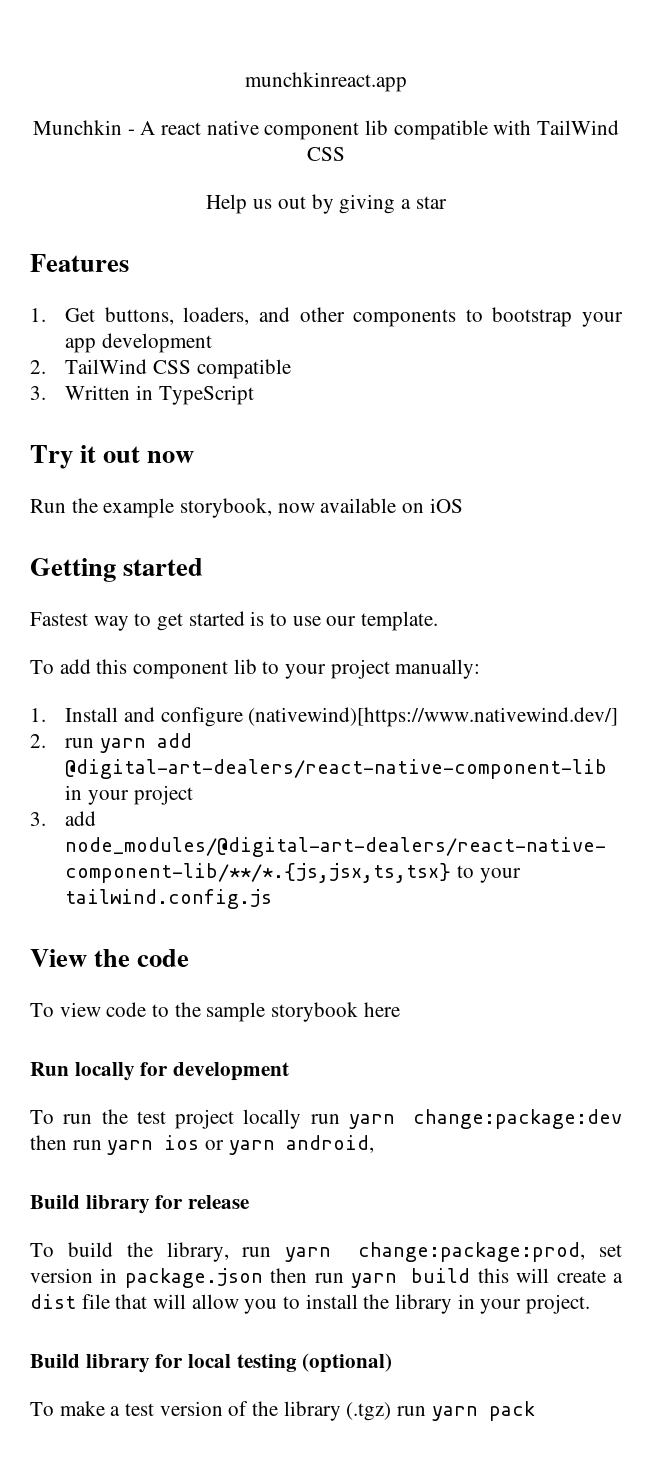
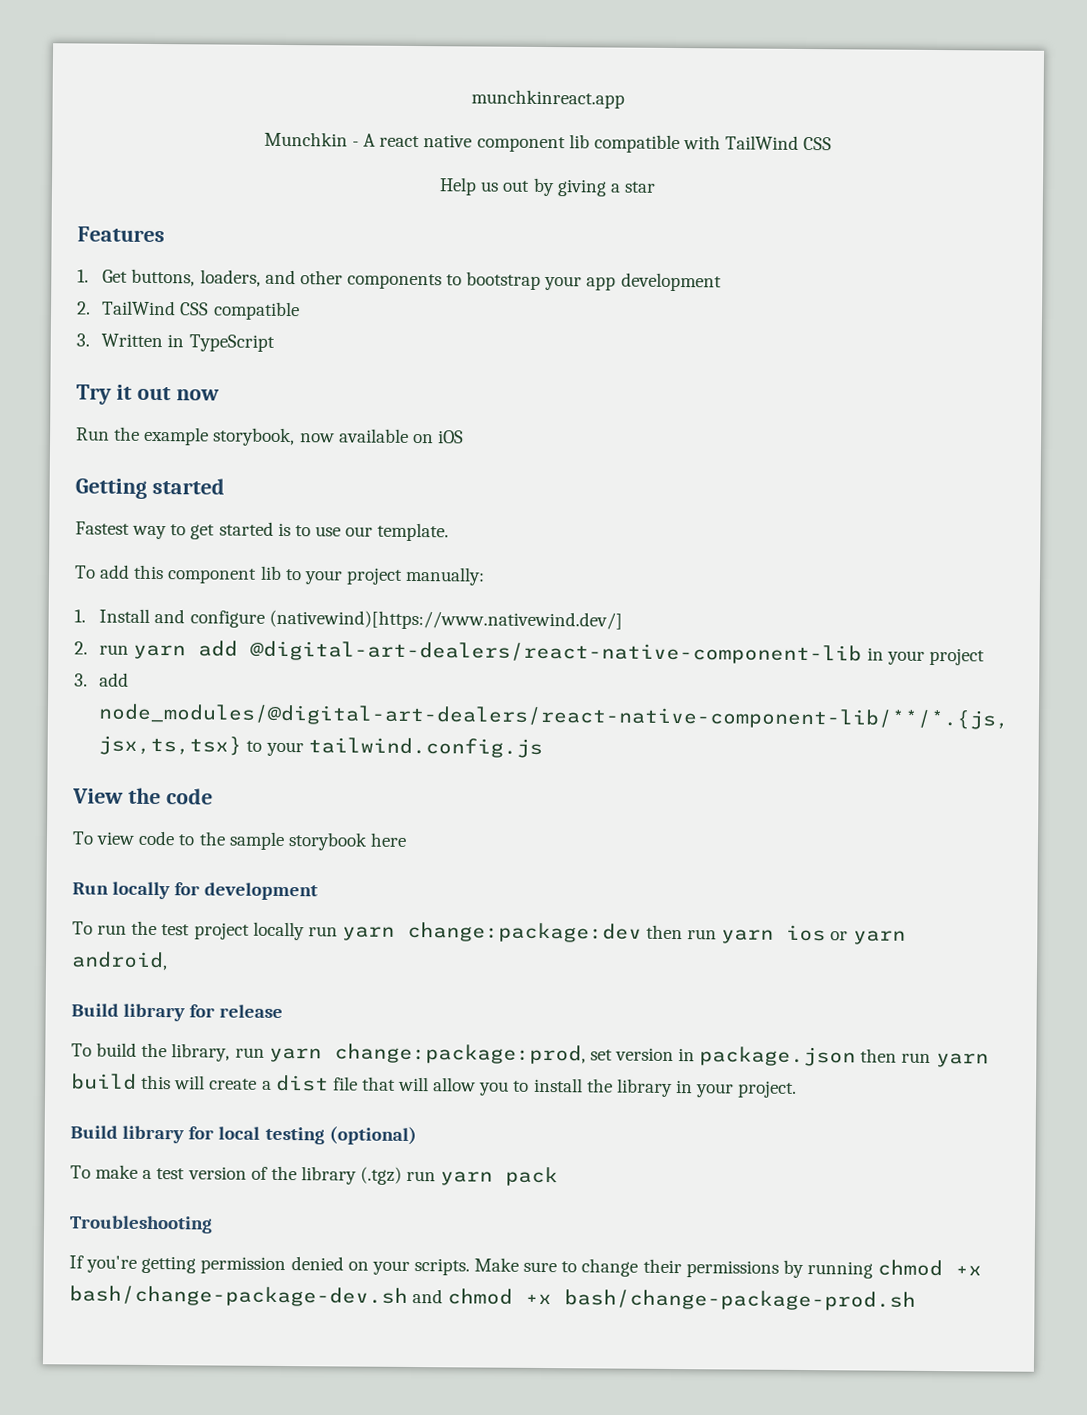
(535, 1411) none -> [69,1215,213,1234] [69,1255,983,1279] [69,1285,917,1311] // Troubleshooting // If you're getting permission denied on your scripts. Make sure to change their permissions by running chmod +x bash/change-package-dev.sh and chmod +x bash/change-package-prod.sh

